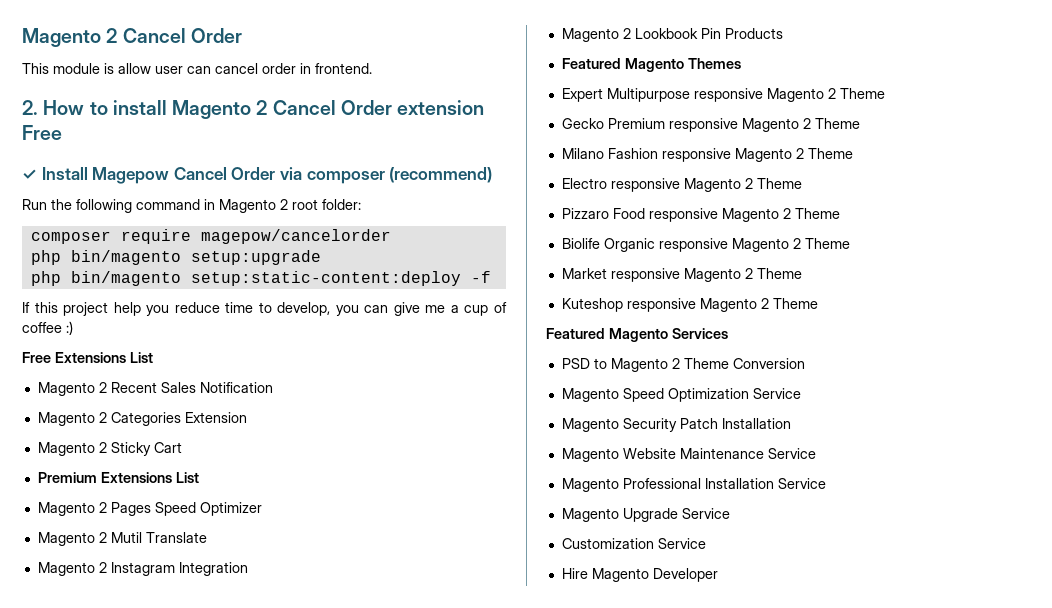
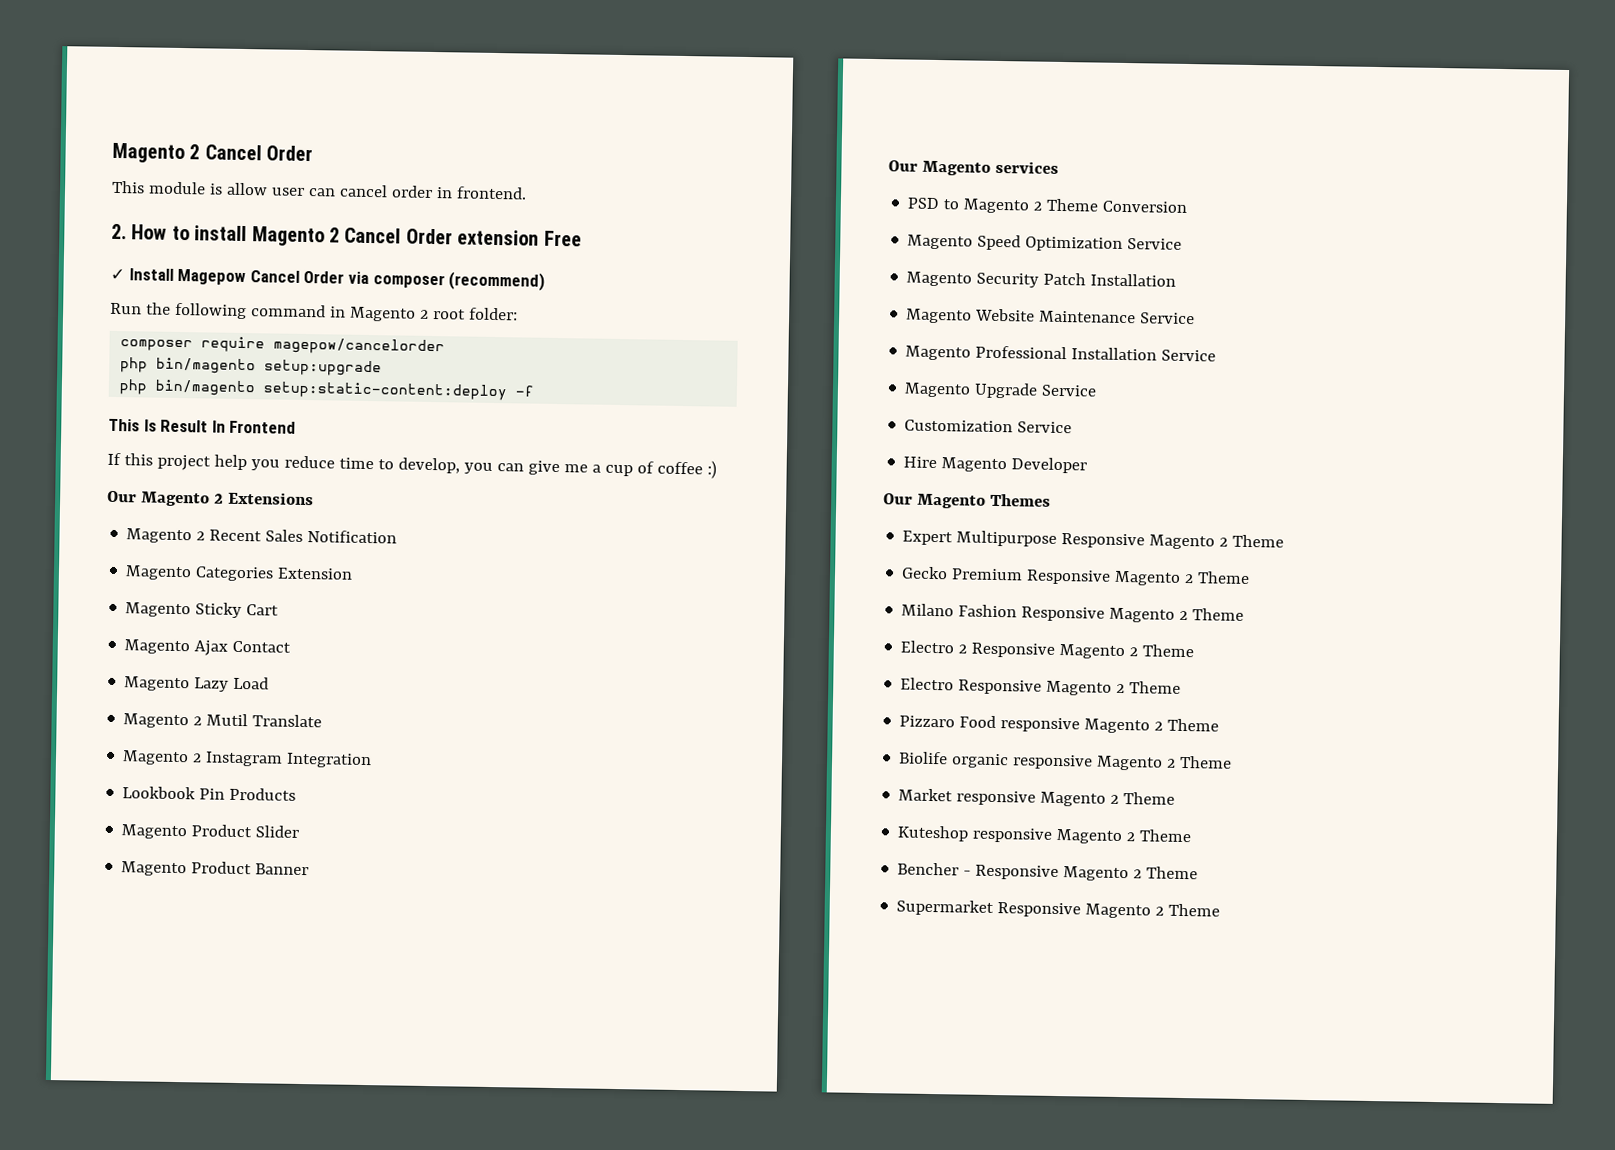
(491, 277) none -> [108,418,297,434] // This Is Result In Frontend
[22,352,153,363] Free Extensions List -> [107,490,314,507] Our Magento 2 Extensions
[98,412,107,423] 2 -> (193, 573) none
[98,442,107,453] 2 -> (192, 610) none
[37,472,199,483] [37,502,262,516] Premium Extensions List // Magento 2 Pages Speed Optimizer -> [124,639,292,656] [124,676,270,692] Magento Ajax Contact // Magento Lazy Load
[561,28,631,42] Magento 2 -> (373, 760) none
[561,58,741,72] [561,88,885,102] [561,118,860,132] [561,148,853,162] [561,178,802,192] [561,208,840,222] [561,238,850,252] [561,268,802,282] [561,298,818,312] [546,328,728,342] Featured Magento Themes // Expert Multipurpose responsive Magento 2 Theme // Gecko Premium responsive Magento 2 Theme // Milano Fashion responsive Magento 2 Theme // Electro responsive Magento 2 Theme // Pizzaro Food responsive Magento 2 Theme // Biolife Organic responsive Magento 2 Theme // Market responsive Magento 2 Theme // Kuteshop responsive Magento 2 Theme // Featured Magento Services -> [121,824,300,840] [121,861,310,877] [888,160,1059,176] Magento Product Slider // Magento Product Banner // Our Magento services
(718, 575) none -> [883,493,1051,509] [902,530,1285,550] [901,566,1251,586] [901,603,1245,623] [900,640,1195,660] [900,677,1182,696] [899,715,1220,734] [899,751,1233,771] [898,788,1176,807] [897,825,1192,845] [897,862,1199,882] [896,899,1221,919] // Our Magento Themes // Expert Multipurpose Responsive Magento 2 Theme // Gecko Premium Responsive Magento 2 Theme // Milano Fashion Responsive Magento 2 Theme // Electro 2 Responsive Magento 2 Theme // Electro Responsive Magento 2 Theme // Pizzaro Food responsive Magento 2 Theme // Biolife organic responsive Magento 2 Theme // Market responsive Magento 2 Theme // Kuteshop responsive Magento 2 Theme // Bencher - Responsive Magento 2 Theme // Supermarket Responsive Magento 2 Theme

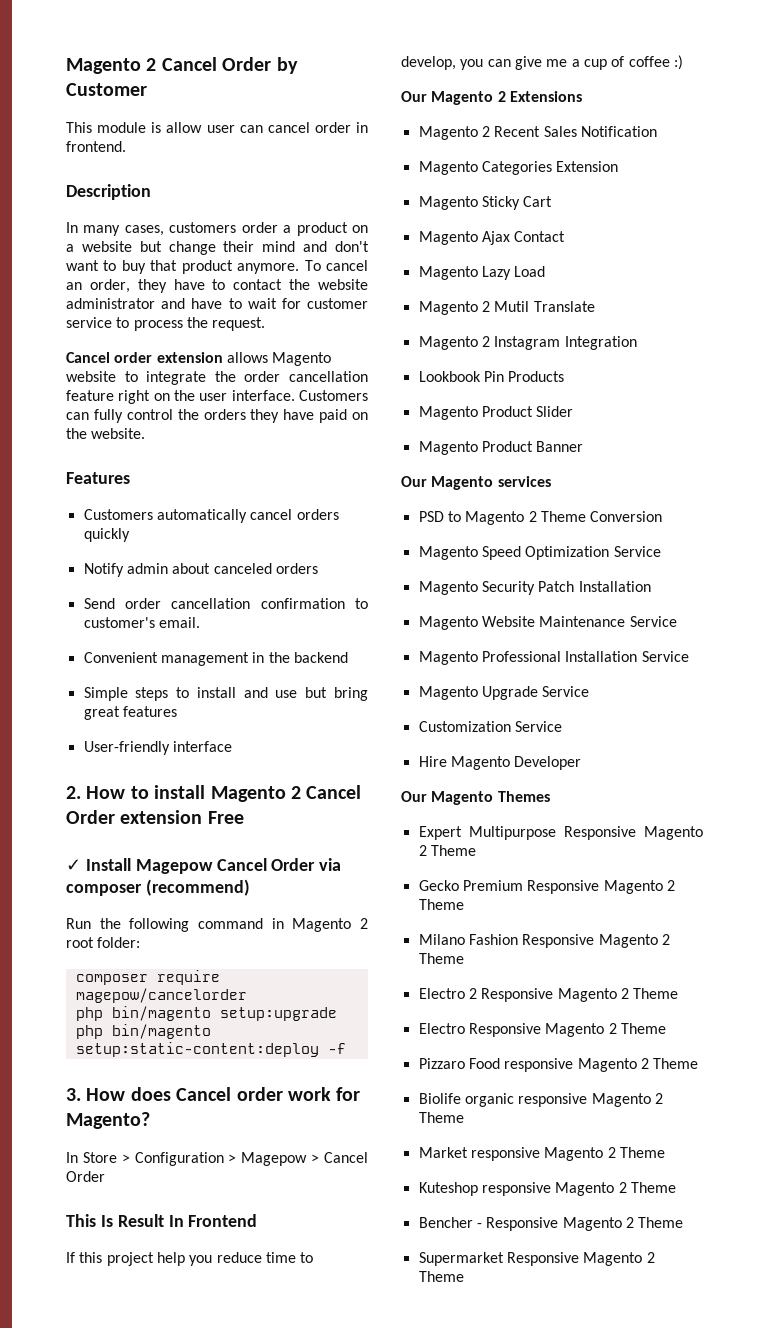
[112,142,314,164] Magento 2 Cancel Order -> [66,57,298,74] [66,83,147,96] Magento 2 Cancel Order by Customer
(527, 193) none -> [66,184,151,200] [66,222,368,236] [66,241,369,255] [66,260,368,274] [66,279,368,293] [66,298,368,309] [66,317,266,331] [66,352,332,366] [66,371,368,385] [66,390,369,404] [66,409,368,423] [66,428,146,439] [66,472,130,484] [83,509,339,523] [83,528,130,542] [83,563,318,577] [83,598,368,609] [83,617,200,628] [83,652,348,666] [83,687,368,701] [83,706,177,720] [83,741,232,755] // Description // In many cases, customers order a product on a website but change their mind and don't want to buy that product anymore. To cancel an order, they have to contact the website administrator and have to wait for customer service to process the request. // Cancel order extension allows Magento website to integrate the order cancellation feature right on the user interface. Customers can fully control the orders they have paid on the website. // Features // Customers automatically cancel orders quickly // Notify admin about canceled orders // Send order cancellation confirmation to customer's email. // Convenient management in the backend // Simple steps to install and use but bring great features // User-friendly interface
(535, 391) none -> [66,1087,361,1101] [66,1112,150,1129] [66,1152,368,1166] [66,1171,105,1182] // 3. How does Cancel order work for Magento? // In Store > Configuration > Magepow > Cancel Order

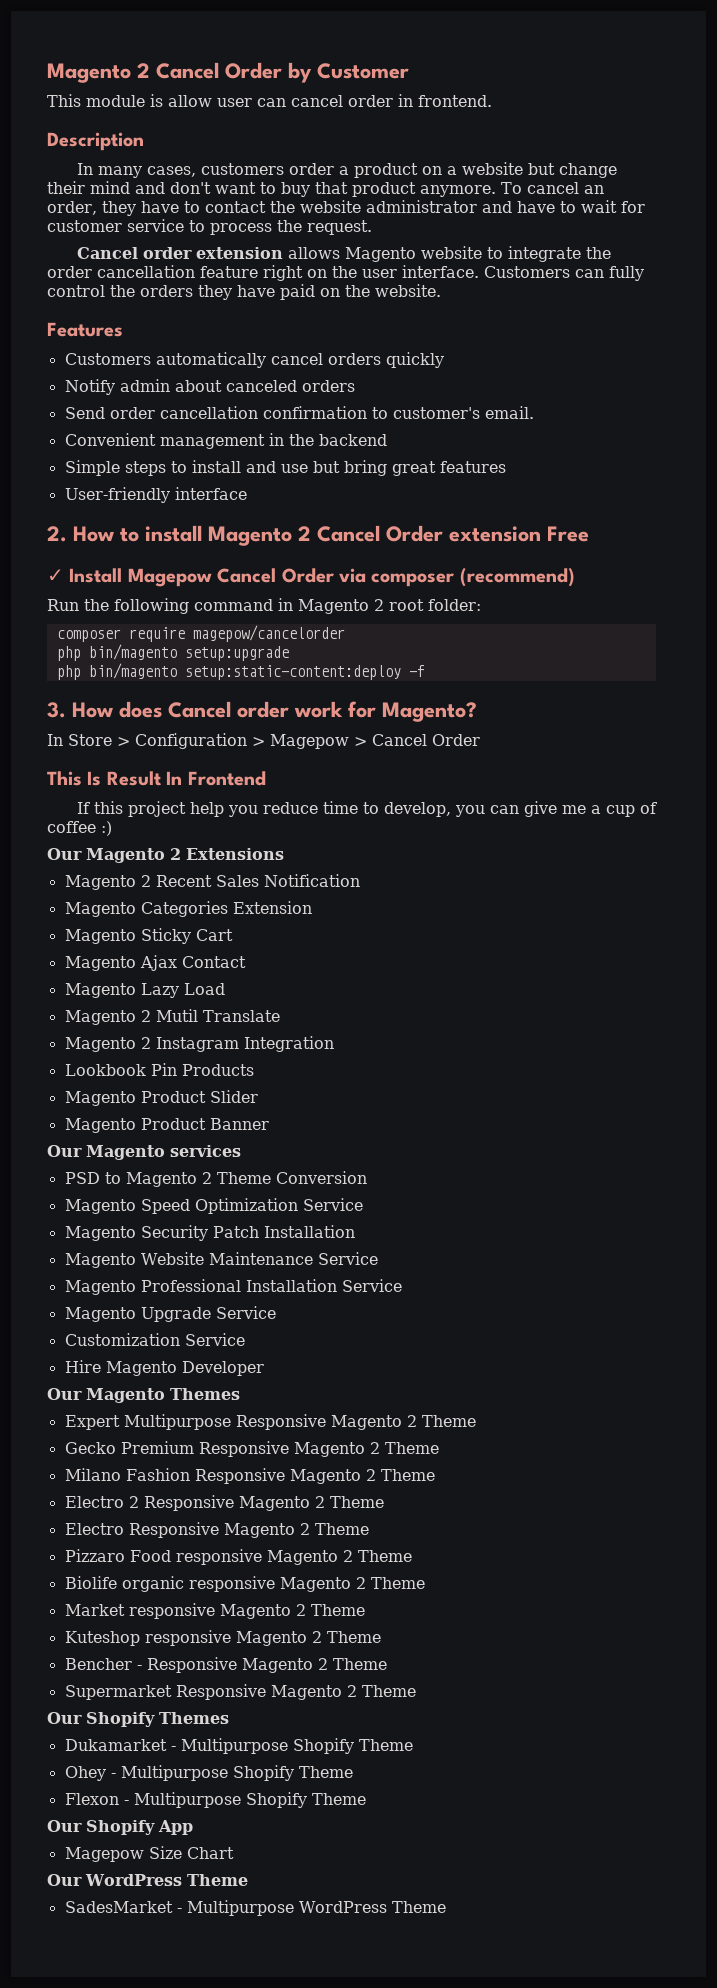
(464, 1276) none -> [47,1712,229,1727] [64,1738,413,1754] [64,1765,353,1781] [64,1792,366,1808] [47,1820,193,1835] [64,1846,234,1862] [47,1874,248,1886] [64,1900,446,1916] // Our Shopify Themes // Dukamarket - Multipurpose Shopify Theme // Ohey - Multipurpose Shopify Theme // Flexon - Multipurpose Shopify Theme // Our Shopify App // Magepow Size Chart // Our WordPress Theme // SadesMarket - Multipurpose WordPress Theme

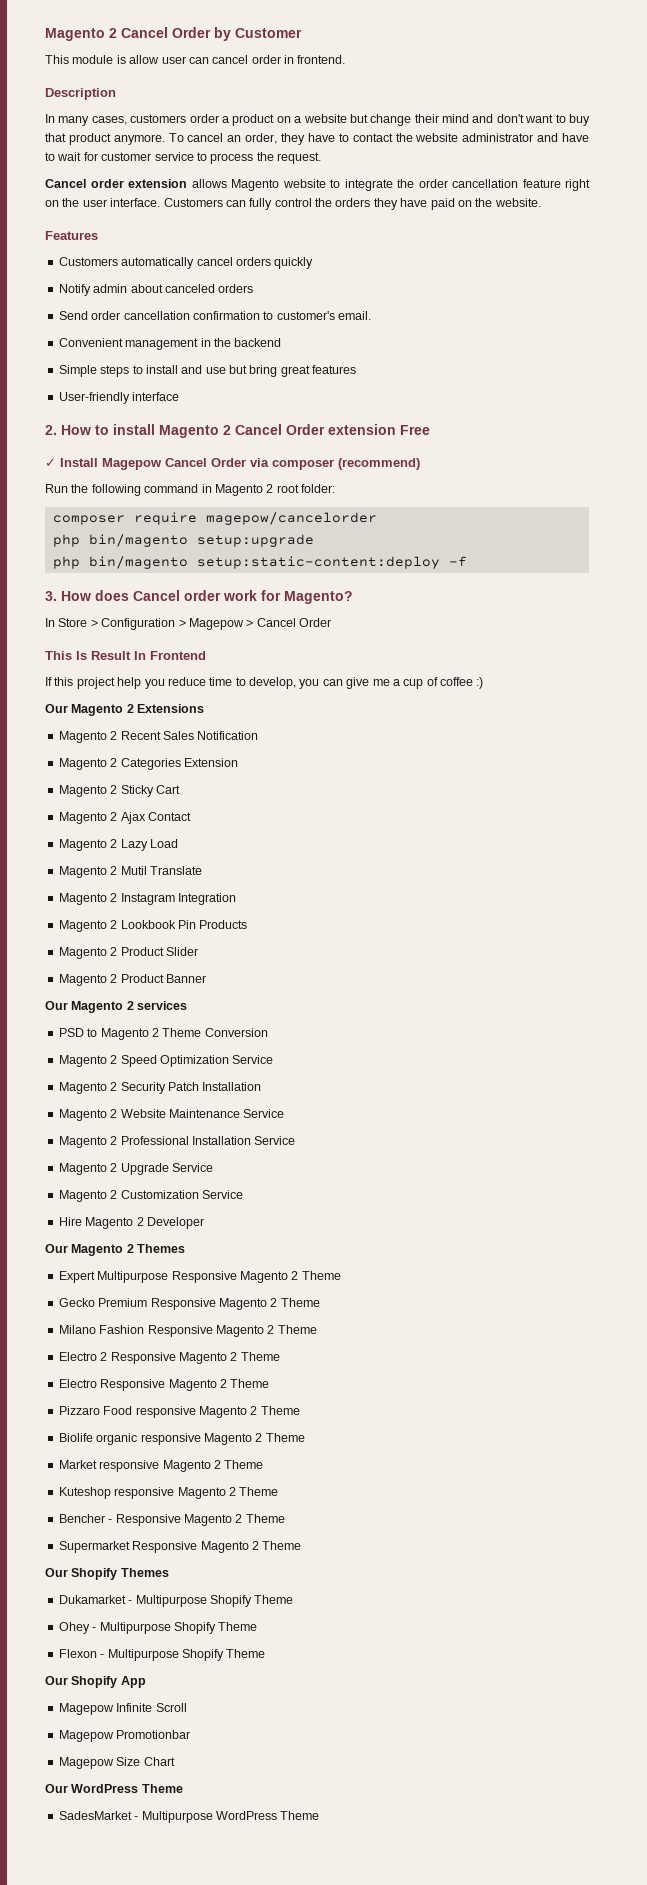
(136, 909) none -> [110,758,118,767] 2
(136, 936) none -> [110,785,118,794] 2
(136, 963) none -> [110,812,118,821] 2
(136, 990) none -> [110,839,118,848] 2
(334, 1044) none -> [58,920,118,932] Magento 2
(136, 1098) none -> [110,947,118,956] 2
(136, 1125) none -> [110,974,118,983] 2
(165, 1152) none -> [126,1001,134,1010] 2
(136, 1206) none -> [110,1055,118,1064] 2
(136, 1233) none -> [110,1082,118,1091] 2
(136, 1260) none -> [110,1109,118,1118] 2
(136, 1287) none -> [110,1136,118,1145] 2
(136, 1314) none -> [110,1163,118,1172] 2
(276, 1312) none -> [58,1190,118,1202] Magento 2
(177, 1368) none -> [136,1217,144,1226] 2
(165, 1395) none -> [126,1244,134,1253] 2
(193, 1827) none -> [58,1703,187,1715] [58,1730,191,1742] // Magepow Infinite Scroll // Magepow Promotionbar

